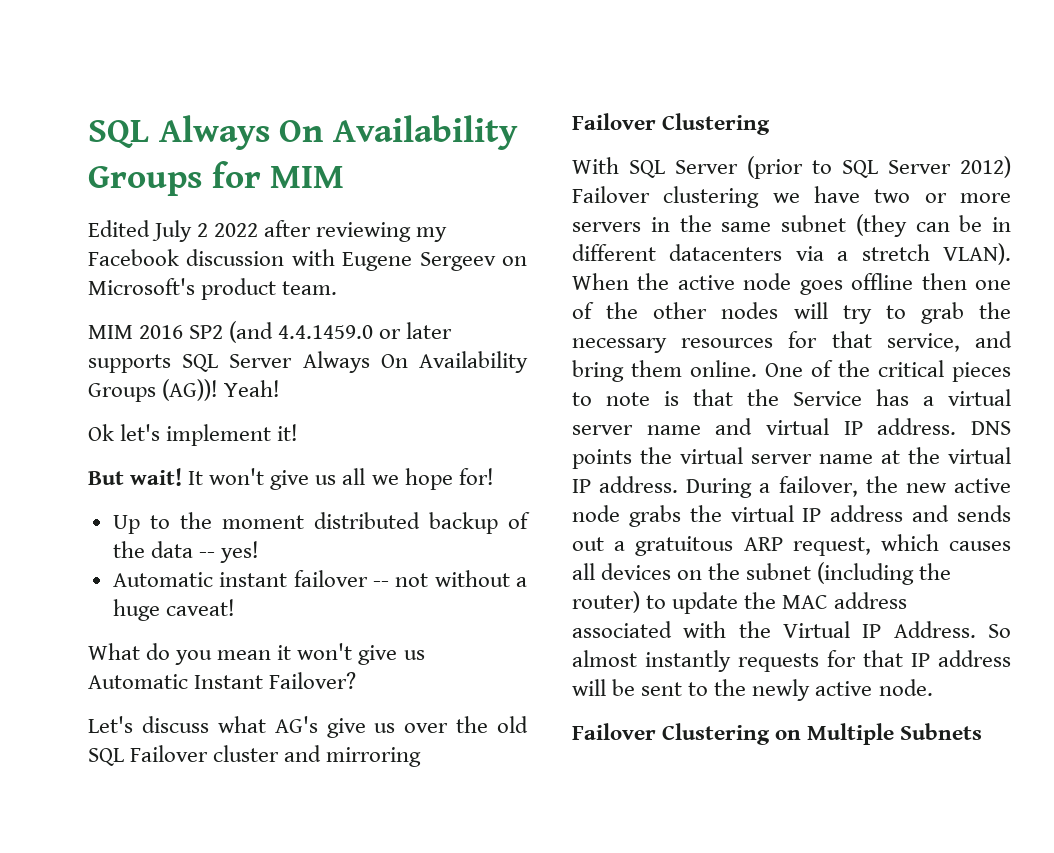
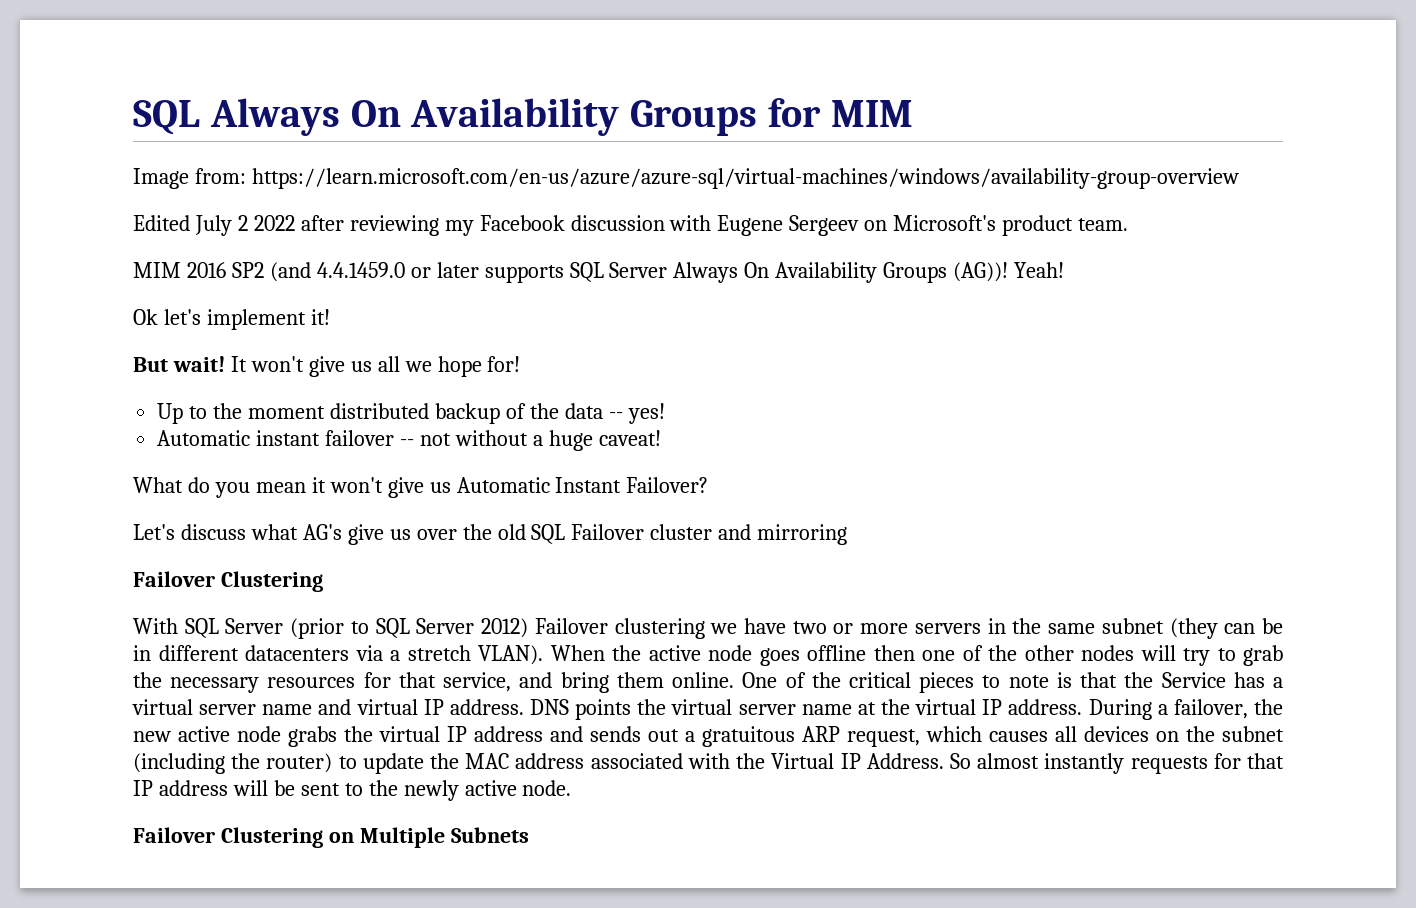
(345, 177) none -> [133,168,1239,189] // Image from: https://learn.microsoft.com/en-us/azure/azure-sql/virtual-machines/windows/availability-group-overview

